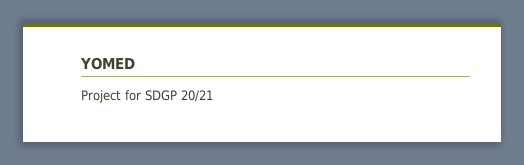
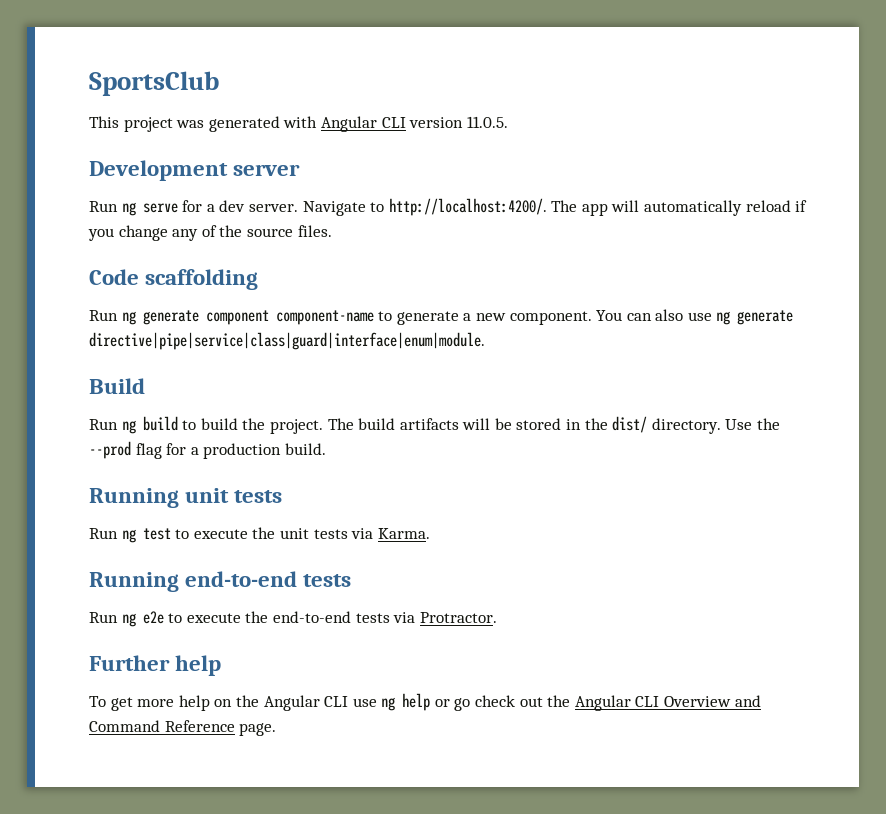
[80,57,135,70] [81,90,213,103] YOMED // Project for SDGP 20/21 -> [89,71,219,96] [89,116,508,132] [89,160,301,181] [89,198,808,216] [88,225,332,241] [89,269,259,290] [89,309,794,325] [89,332,485,350] [89,378,145,394] [89,416,781,434] [89,441,326,459] [89,488,283,508] [89,527,430,543] [89,571,352,592] [89,611,497,627] [89,655,222,676] [89,693,761,711] [89,720,277,736] SportsClub // This project was generated with Angular CLI version 11.0.5. // Development server // Run ng serve for a dev server. Navigate to http://localhost:4200/. The app will automatically reload if you change any of the source files. // Code scaffolding // Run ng generate component component-name to generate a new component. You can also use ng generate directive|pipe|service|class|guard|interface|enum|module. // Build // Run ng build to build the project. The build artifacts will be stored in the dist/ directory. Use the --prod flag for a production build. // Running unit tests // Run ng test to execute the unit tests via Karma. // Running end-to-end tests // Run ng e2e to execute the end-to-end tests via Protractor. // Further help // To get more help on the Angular CLI use ng help or go check out the Angular CLI Overview and Command Reference page.

